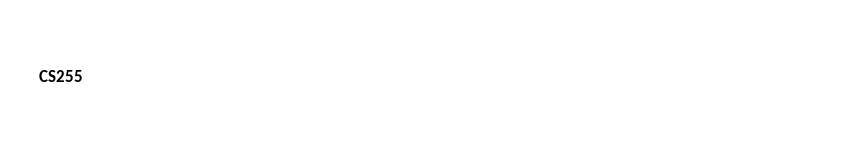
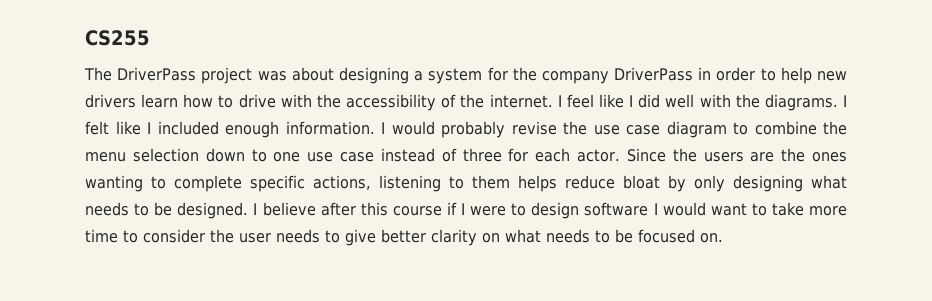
(83, 76) none -> [84,67,847,84] [85,94,847,111] [85,121,847,138] [85,148,848,162] [85,175,847,192] [85,202,848,219] [85,229,723,246] // The DriverPass project was about designing a system for the company DriverPass in order to help new drivers learn how to drive with the accessibility of the internet. I feel like I did well with the diagrams. I felt like I included enough information. I would probably revise the use case diagram to combine the menu selection down to one use case instead of three for each actor. Since the users are the ones wanting to complete specific actions, listening to them helps reduce bloat by only designing what needs to be designed. I believe after this course if I were to design software I would want to take more time to consider the user needs to give better clarity on what needs to be focused on.

